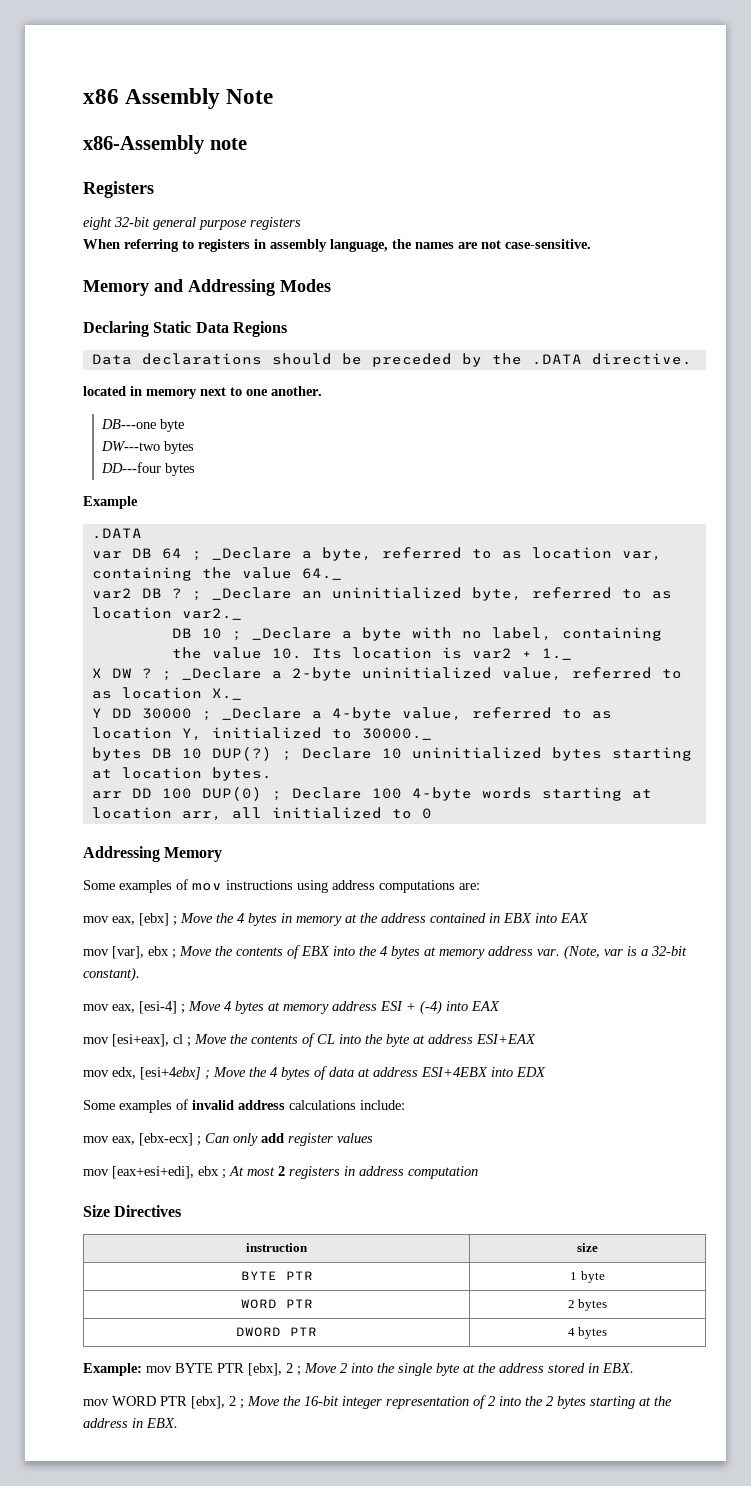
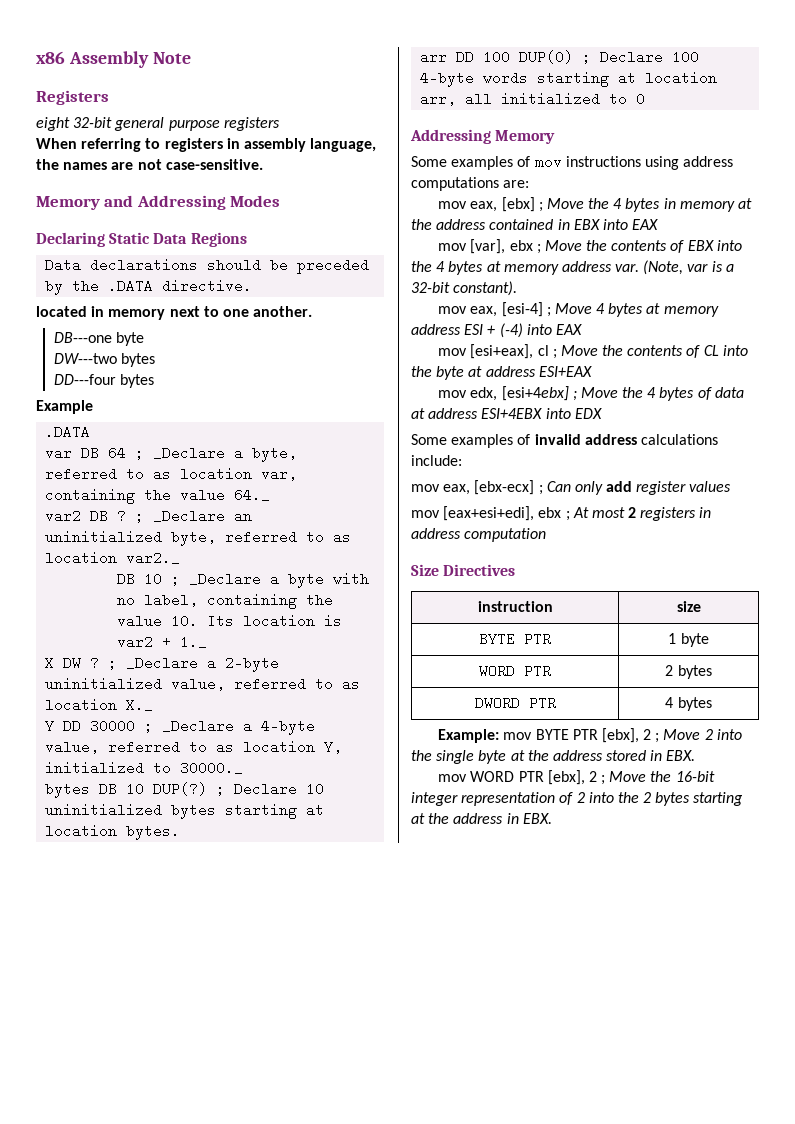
[83,135,247,154] // x86-Assembly note -> (191, 58) none

